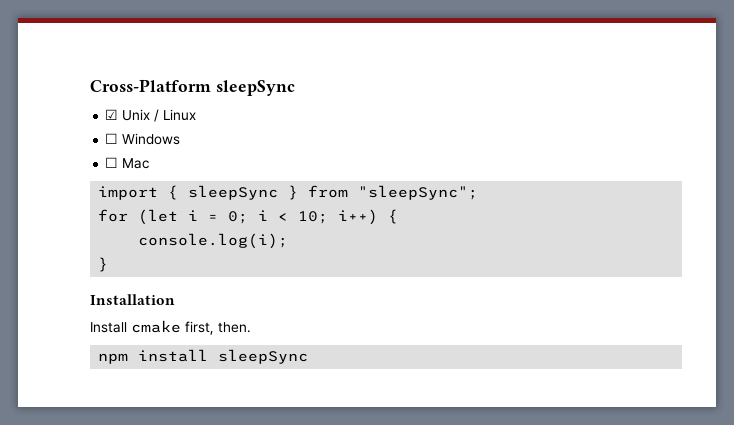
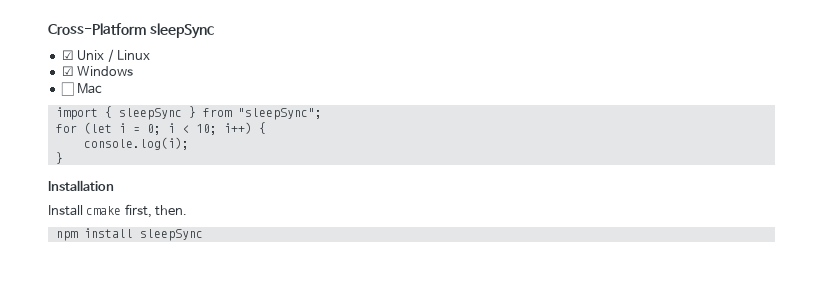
[105,133,119,144] ☐ -> [61,66,74,76] ☑

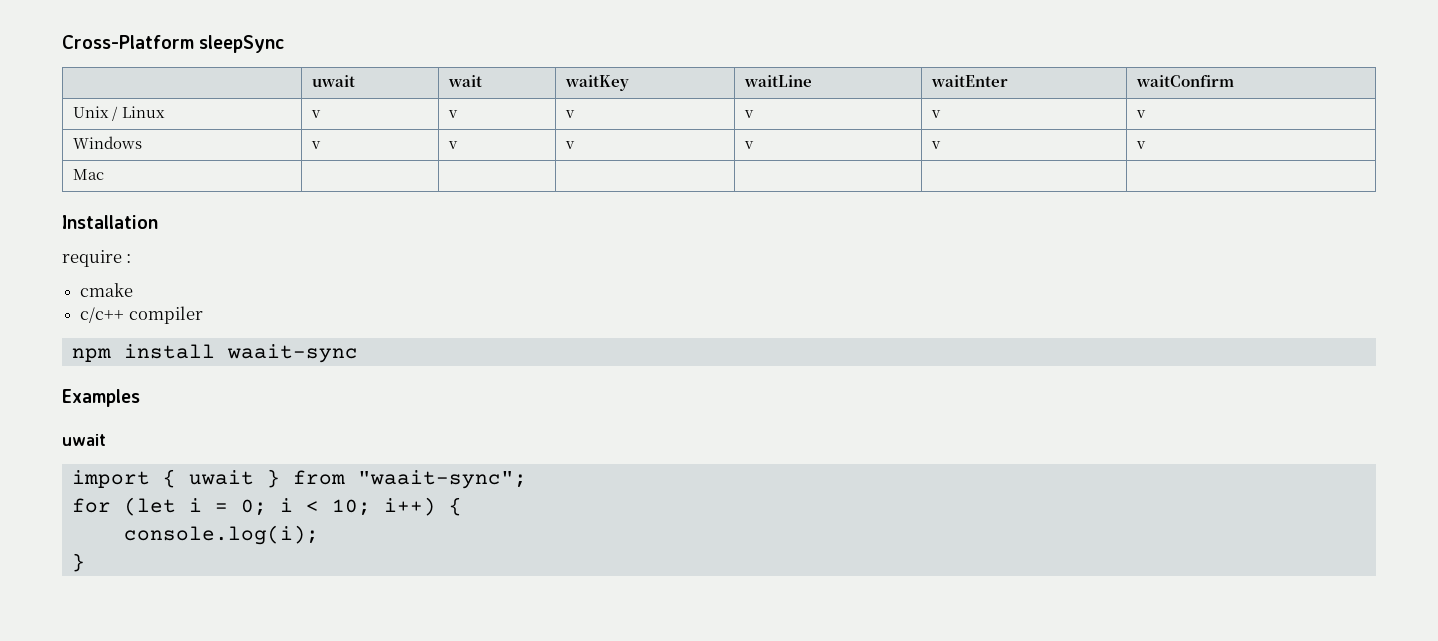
[61,49,150,62] [61,66,134,76] [60,82,103,96] // ☑ Unix / Linux // ☑ Windows // ☐ Mac -> [312,75,356,87] [448,75,483,87] [565,75,630,91] [744,75,813,87] [931,75,1009,87] [1136,75,1235,87] [73,106,165,121] [311,110,322,118] [448,110,459,118] [565,110,576,118] [744,110,755,118] [931,110,942,118] [1136,110,1147,118] [73,136,143,149] [311,141,322,149] [448,141,459,149] [565,141,576,149] [744,141,755,149] [931,141,942,149] [1136,141,1147,149] [73,169,105,180] [62,215,158,229] [62,250,132,267] [80,283,134,297] [80,306,203,324] [71,344,358,363] [62,389,140,407] [62,434,106,446] // | uwait | wait | waitKey | waitLine | waitEnter | waitConfirm // Unix / Linux | v | v | v | v | v | v // Windows | v | v | v | v | v | v // Mac | | | | | | // Installation // require : // cmake // c/c++ compiler // npm install waait-sync // Examples // uwait
[118,108,182,120] sleepSync -> [188,470,254,485] uwait
[237,108,322,120] "sleepSync"; -> [357,470,527,489] "waait-sync";
[48,180,114,191] [48,204,188,218] [55,228,203,241] // Installation // Install cmake first, then. // npm install sleepSync -> (85, 562) none

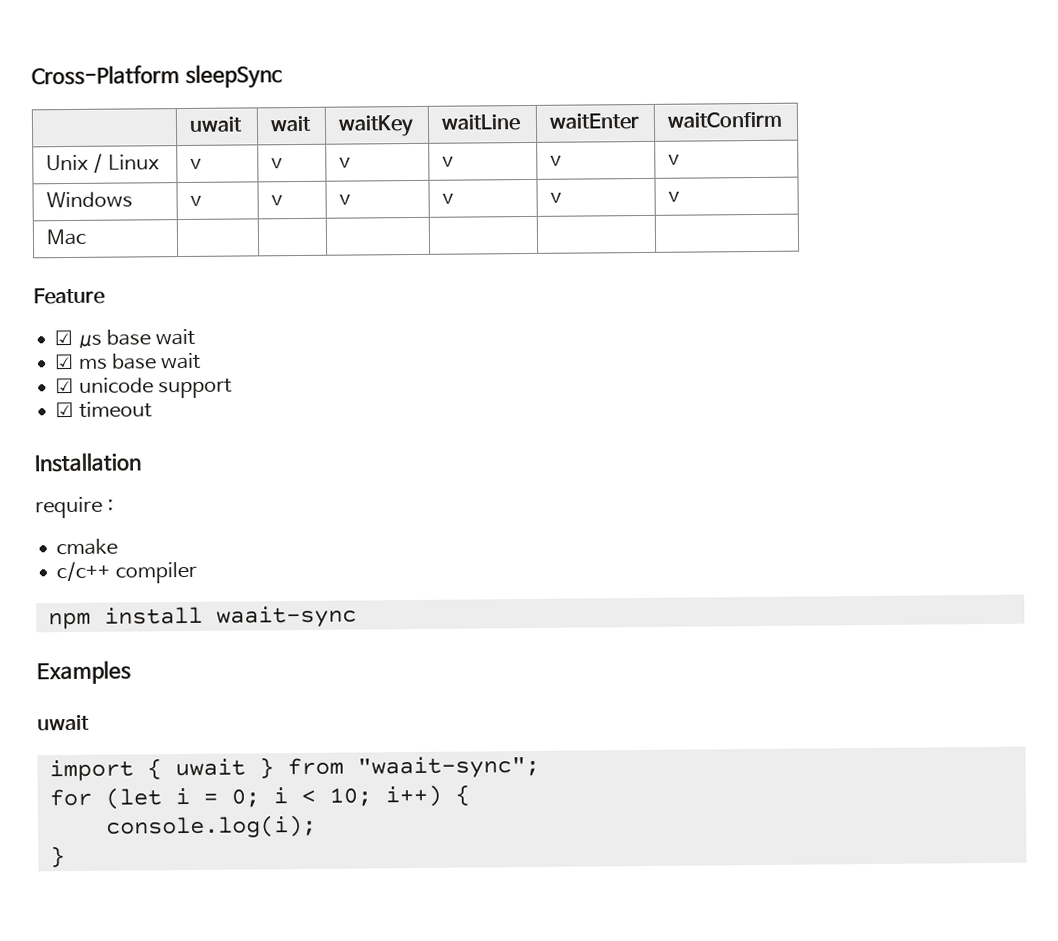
(105, 174) none -> [33,287,105,305] [54,328,196,348] [54,352,202,370] [55,377,232,399] [55,401,152,418] // Feature // ☑ μs base wait // ☑ ms base wait // ☑ unicode support // ☑ timeout

